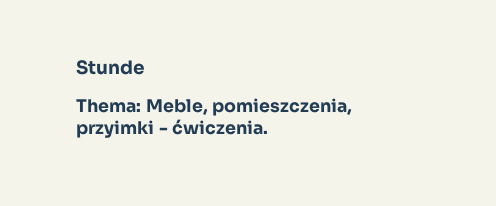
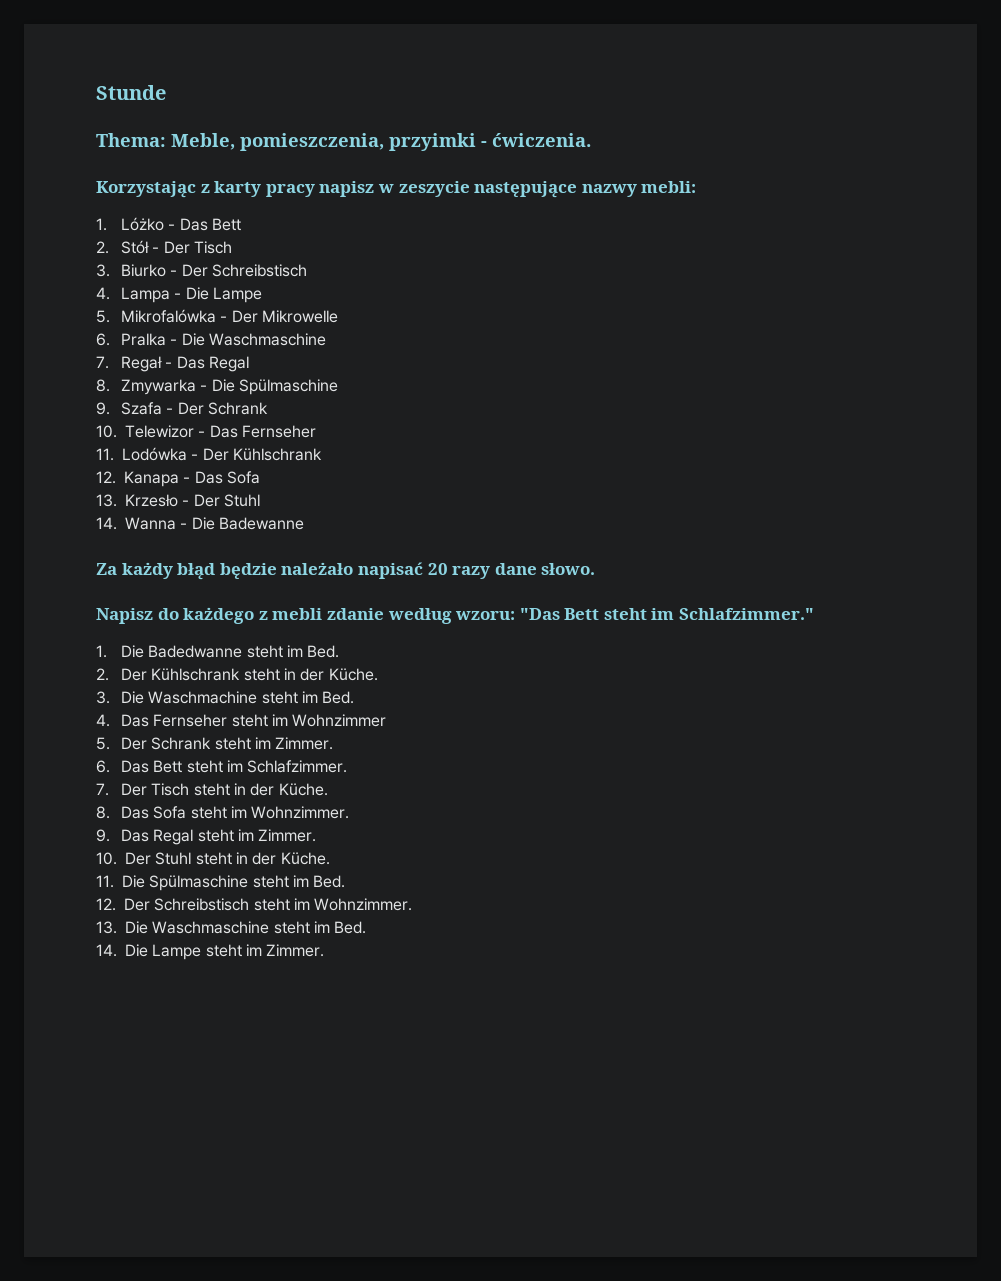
(269, 127) none -> [96,181,697,198] [96,217,241,231] [96,240,232,254] [96,264,307,277] [96,287,262,303] [96,309,338,323] [96,333,326,346] [96,356,249,372] [96,379,338,395] [96,402,268,415] [96,425,316,438] [96,447,322,461] [96,471,260,487] [96,494,260,507] [96,517,304,530] [96,562,596,580] [96,607,815,624] [96,645,340,658] [96,668,378,681] [96,691,355,704] [96,714,387,727] [96,737,334,750] [96,760,348,773] [96,783,328,796] [96,806,350,819] [96,829,317,845] [96,852,330,865] [96,875,346,891] [96,898,413,911] [96,921,367,934] [96,944,325,960] // Korzystając z karty pracy napisz w zeszycie następujące nazwy mebli: // 1. Lóżko - Das Bett // 2. Stół - Der Tisch // 3. Biurko - Der Schreibstisch // 4. Lampa - Die Lampe // 5. Mikrofalówka - Der Mikrowelle // 6. Pralka - Die Waschmaschine // 7. Regał - Das Regal // 8. Zmywarka - Die Spülmaschine // 9. Szafa - Der Schrank // 10. Telewizor - Das Fernseher // 11. Lodówka - Der Kühlschrank // 12. Kanapa - Das Sofa // 13. Krzesło - Der Stuhl // 14. Wanna - Die Badewanne // Za każdy błąd będzie należało napisać 20 razy dane słowo. // Napisz do każdego z mebli zdanie według wzoru: "Das Bett steht im Schlafzimmer." // 1. Die Badedwanne steht im Bed. // 2. Der Kühlschrank steht in der Küche. // 3. Die Waschmachine steht im Bed. // 4. Das Fernseher steht im Wohnzimmer // 5. Der Schrank steht im Zimmer. // 6. Das Bett steht im Schlafzimmer. // 7. Der Tisch steht in der Küche. // 8. Das Sofa steht im Wohnzimmer. // 9. Das Regal steht im Zimmer. // 10. Der Stuhl steht in der Küche. // 11. Die Spülmaschine steht im Bed. // 12. Der Schreibstisch steht im Wohnzimmer. // 13. Die Waschmaschine steht im Bed. // 14. Die Lampe steht im Zimmer.

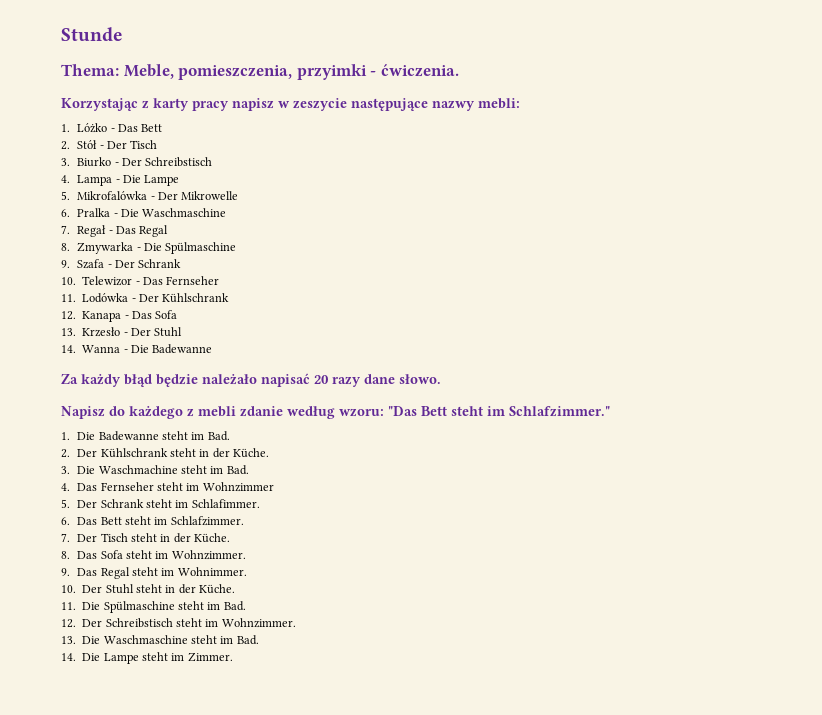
[148,645,340,658] Badedwanne steht im Bed. -> [98,431,230,441] Badewanne steht im Bad.
[322,691,355,704] Bed. -> [226,465,249,475] Bad.
[275,737,334,750] Zimmer. -> [191,499,260,508] Schlafimmer.
[258,829,317,842] Zimmer. -> [177,567,247,576] Wohnimmer.
[313,875,346,888] Bed. -> [223,601,246,611] Bad.
[334,921,367,934] Bed. -> [236,635,259,645] Bad.

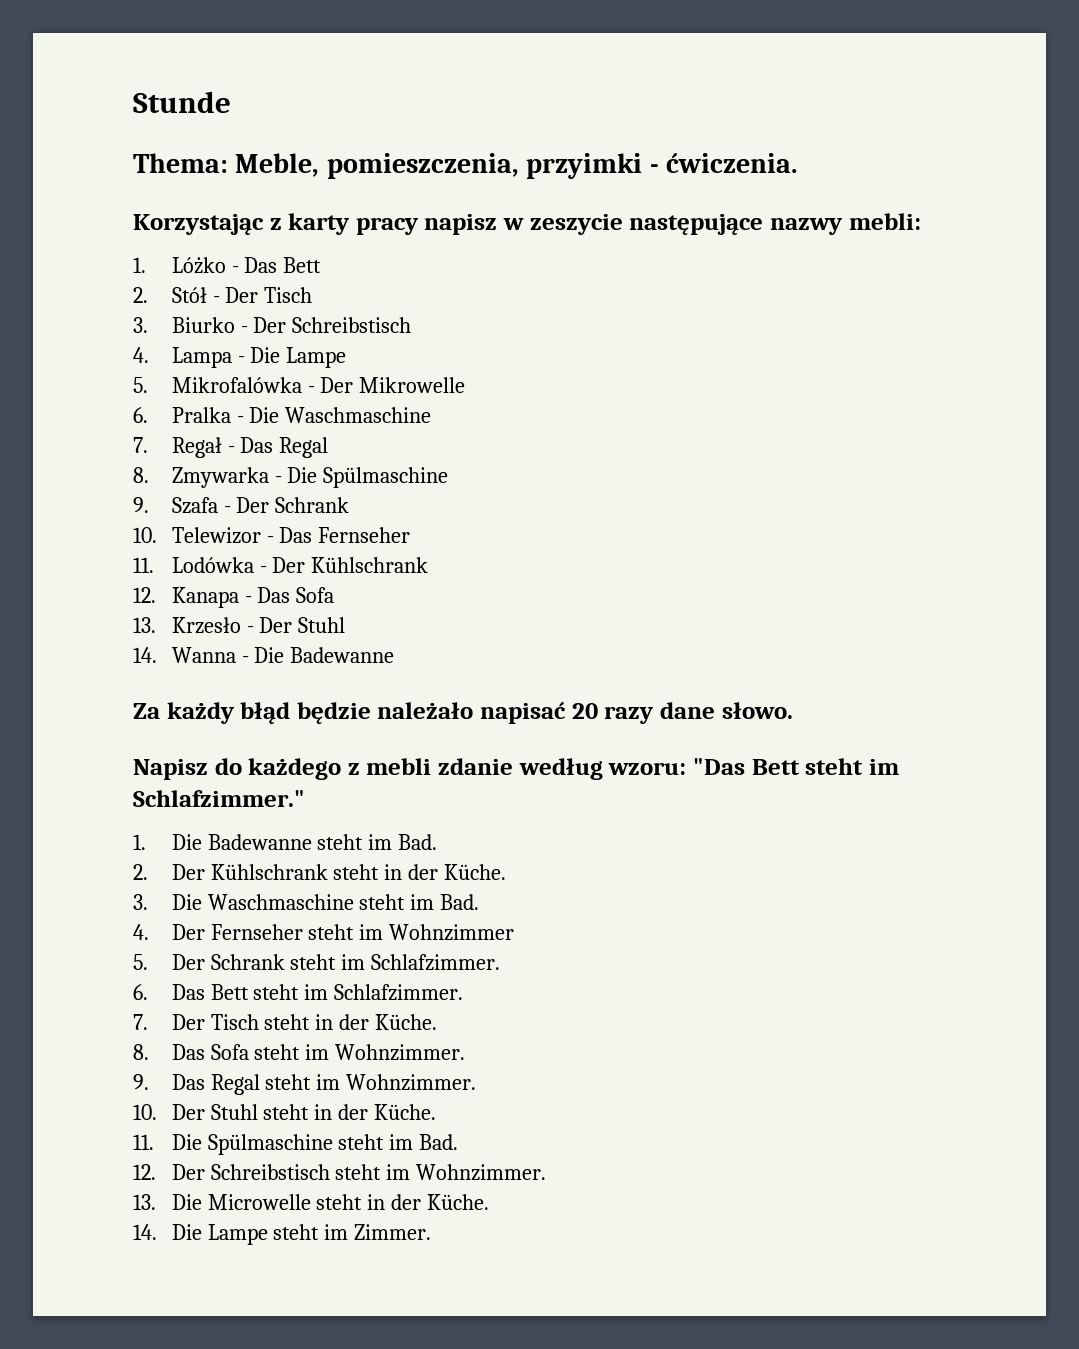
[98,465,178,474] Waschmachine -> [207,894,354,910] Waschmaschine
[77,483,98,491] Das -> [171,924,205,940] Der
[191,499,260,508] Schlafimmer. -> [371,954,501,971] Schlafzimmer.
[177,567,247,576] Wohnimmer. -> [346,1074,477,1091] Wohnzimmer.
[103,635,259,645] Waschmaschine steht im Bad. -> [207,1194,490,1210] Microwelle steht in der Küche.

